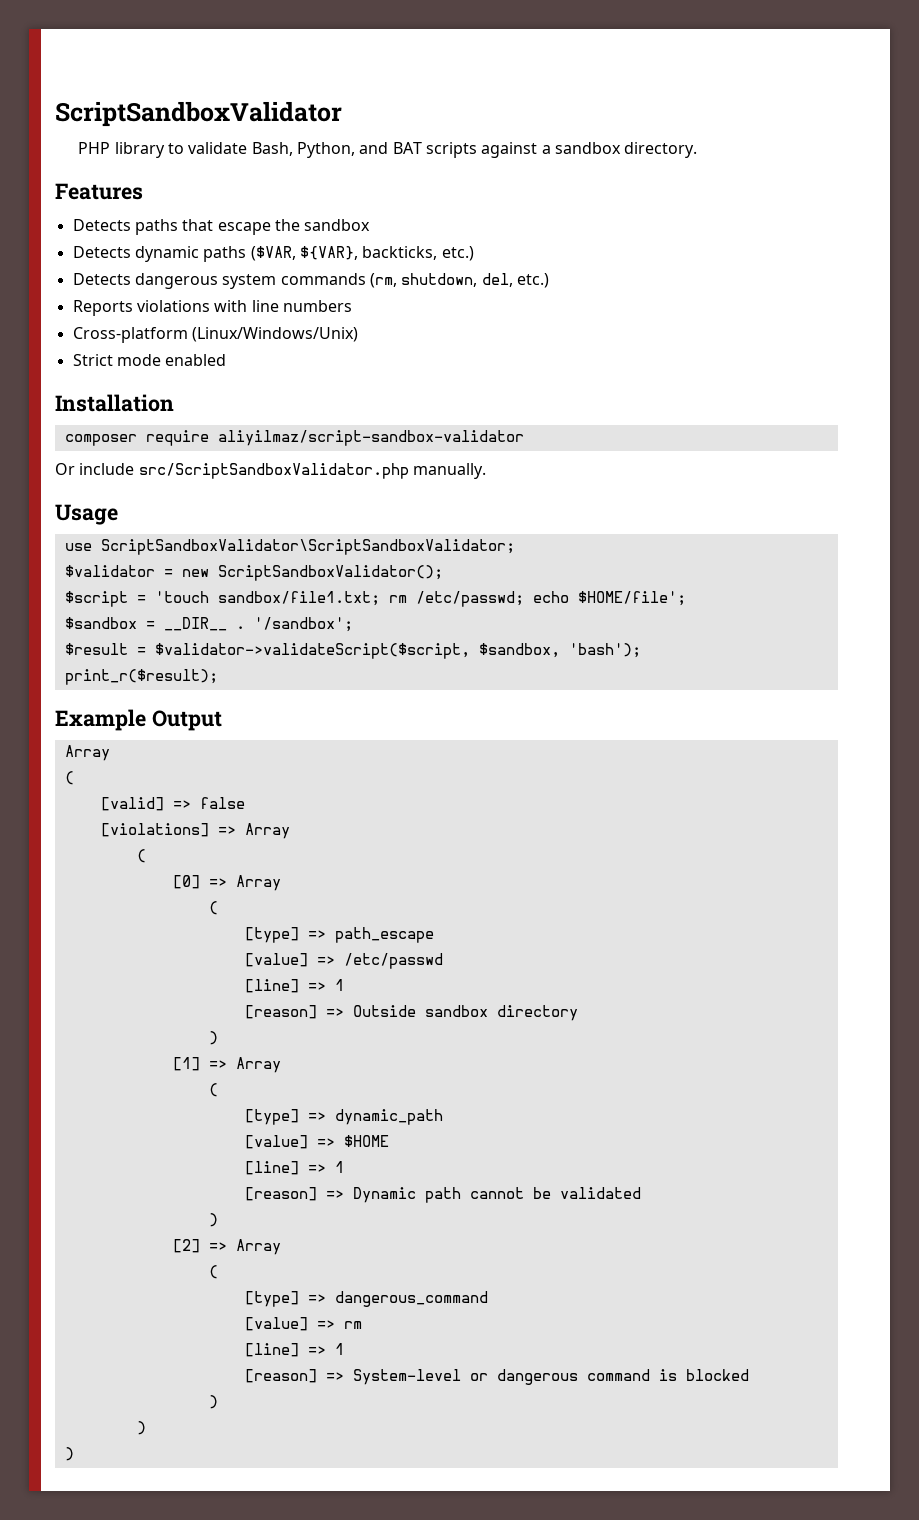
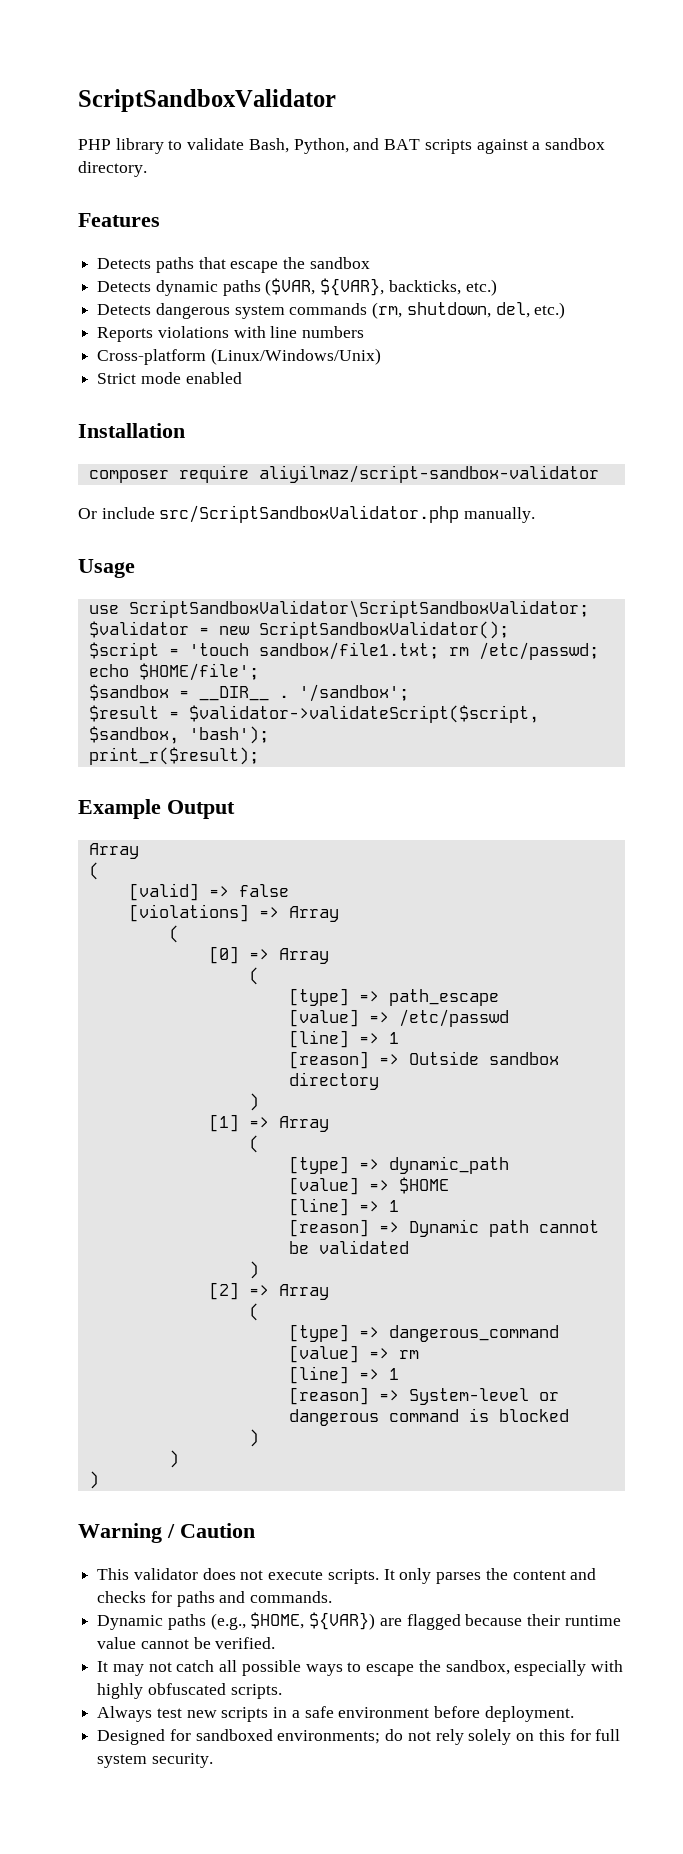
(74, 1454) none -> [78,1523,255,1543] [97,1568,597,1584] [97,1591,333,1607] [97,1612,621,1630] [97,1637,276,1649] [97,1660,623,1676] [97,1683,282,1699] [97,1706,574,1722] [97,1729,621,1745] [97,1753,213,1768] // Warning / Caution // This validator does not execute scripts. It only parses the content and checks for paths and commands. // Dynamic paths (e.g., $HOME, ${VAR}) are flagged because their runtime value cannot be verified. // It may not catch all possible ways to escape the sandbox, especially with highly obfuscated scripts. // Always test new scripts in a safe environment before deployment. // Designed for sandboxed environments; do not rely solely on this for full system security.

